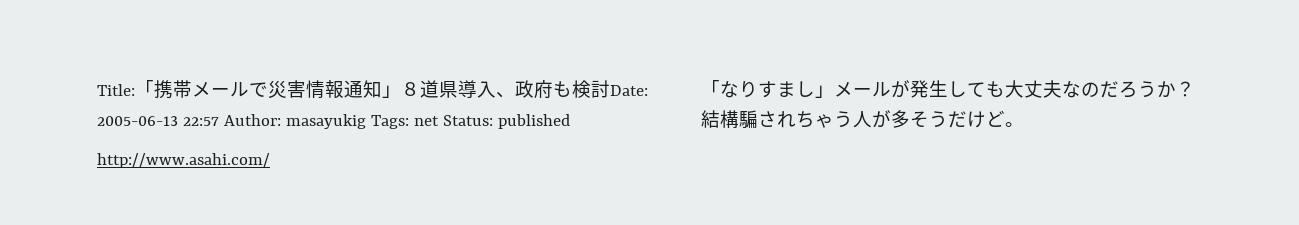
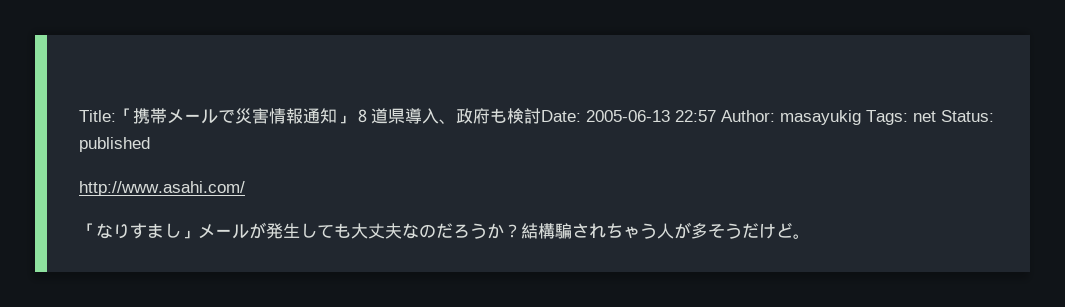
(1195, 89) // -> (521, 231) none

